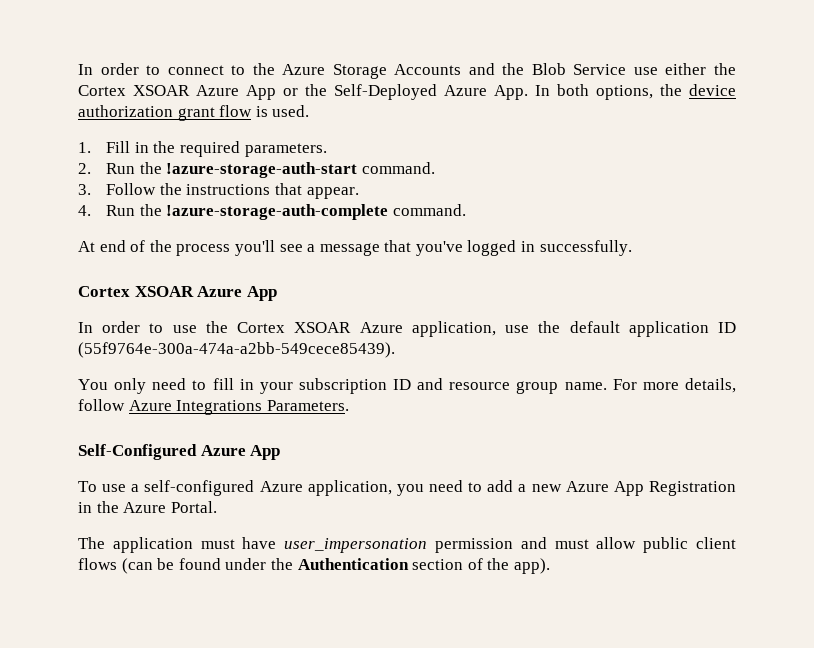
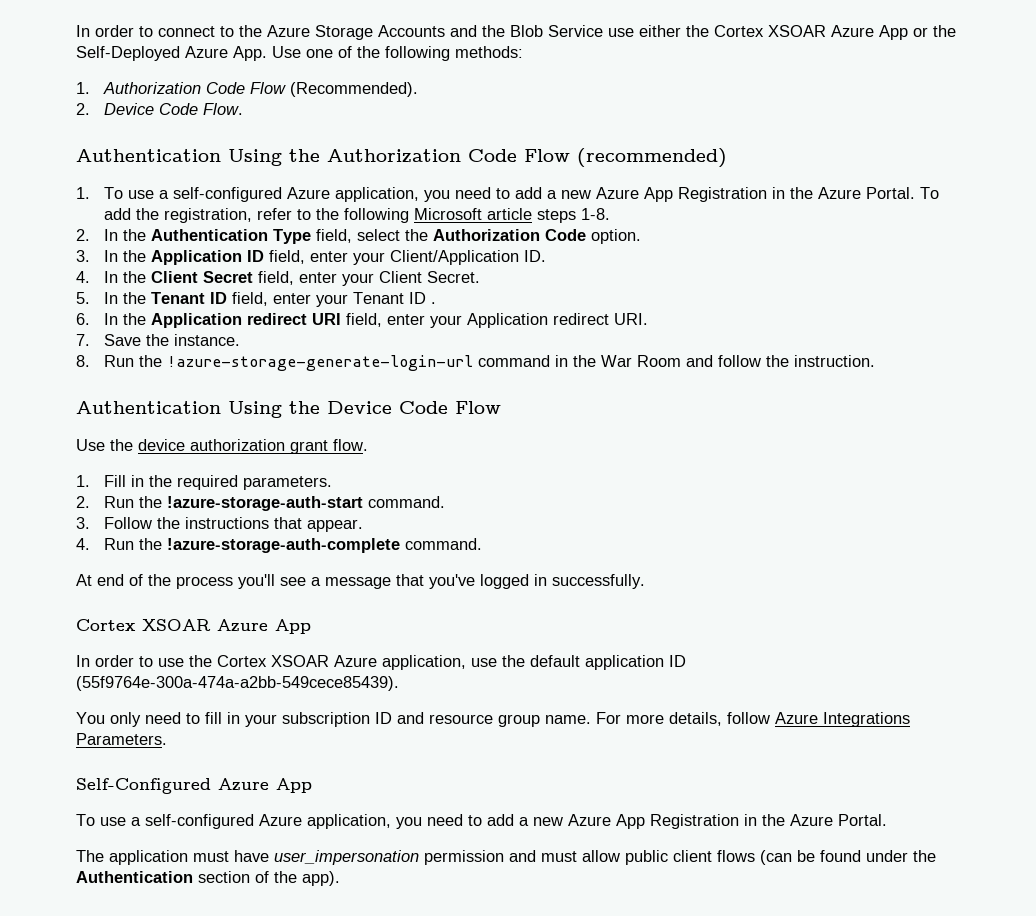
[535,84,653,100] In both options, -> [272,46,523,61] [76,82,419,97] [76,103,244,115] [76,148,727,168] [76,187,940,202] [104,208,611,223] [76,229,642,244] [76,250,547,265] [76,271,481,286] [76,292,437,307] [76,313,649,328] [76,334,241,346] [76,355,876,371] [76,401,501,418] [76,439,105,451] Use one of the following methods: // 1. Authorization Code Flow (Recommended). // 2. Device Code Flow. // Authentication Using the Authorization Code Flow (recommended) // 1. To use a self-configured Azure application, you need to add a new Azure App Registration in the Azure Portal. To add the registration, refer to the following Microsoft article steps 1-8. // 2. In the Authentication Type field, select the Authorization Code option. // 3. In the Application ID field, enter your Client/Application ID. // 4. In the Client Secret field, enter your Client Secret. // 5. In the Tenant ID field, enter your Tenant ID . // 6. In the Application redirect URI field, enter your Application redirect URI. // 7. Save the instance. // 8. Run the !azure-storage-generate-login-url command in the War Room and follow the instruction. // Authentication Using the Device Code Flow // Use
[219,105,310,117] flow is used. -> [333,439,368,451] flow.

